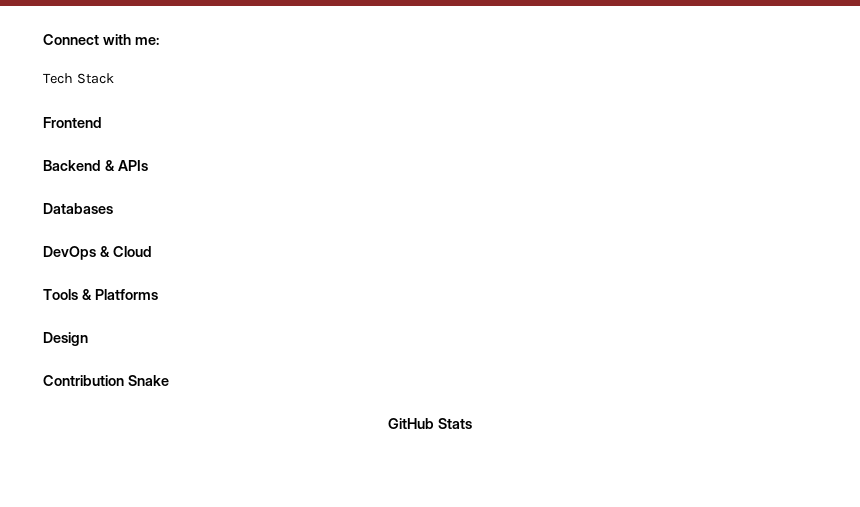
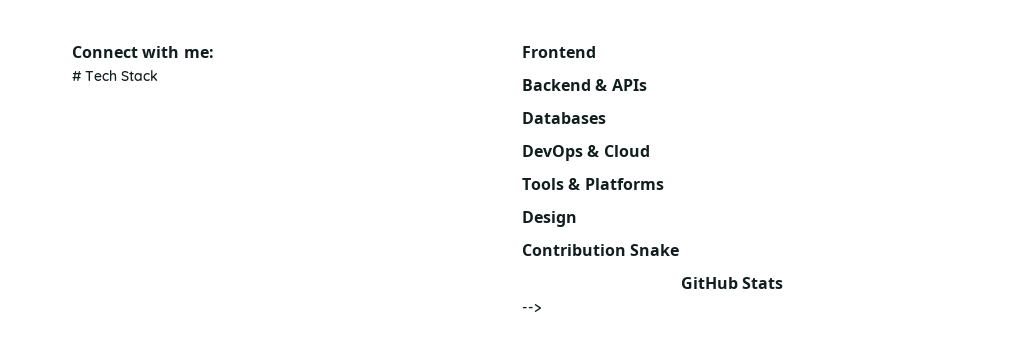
(159, 41) none -> [72,71,82,81] #
(472, 423) none -> [522,304,541,312] // -->

